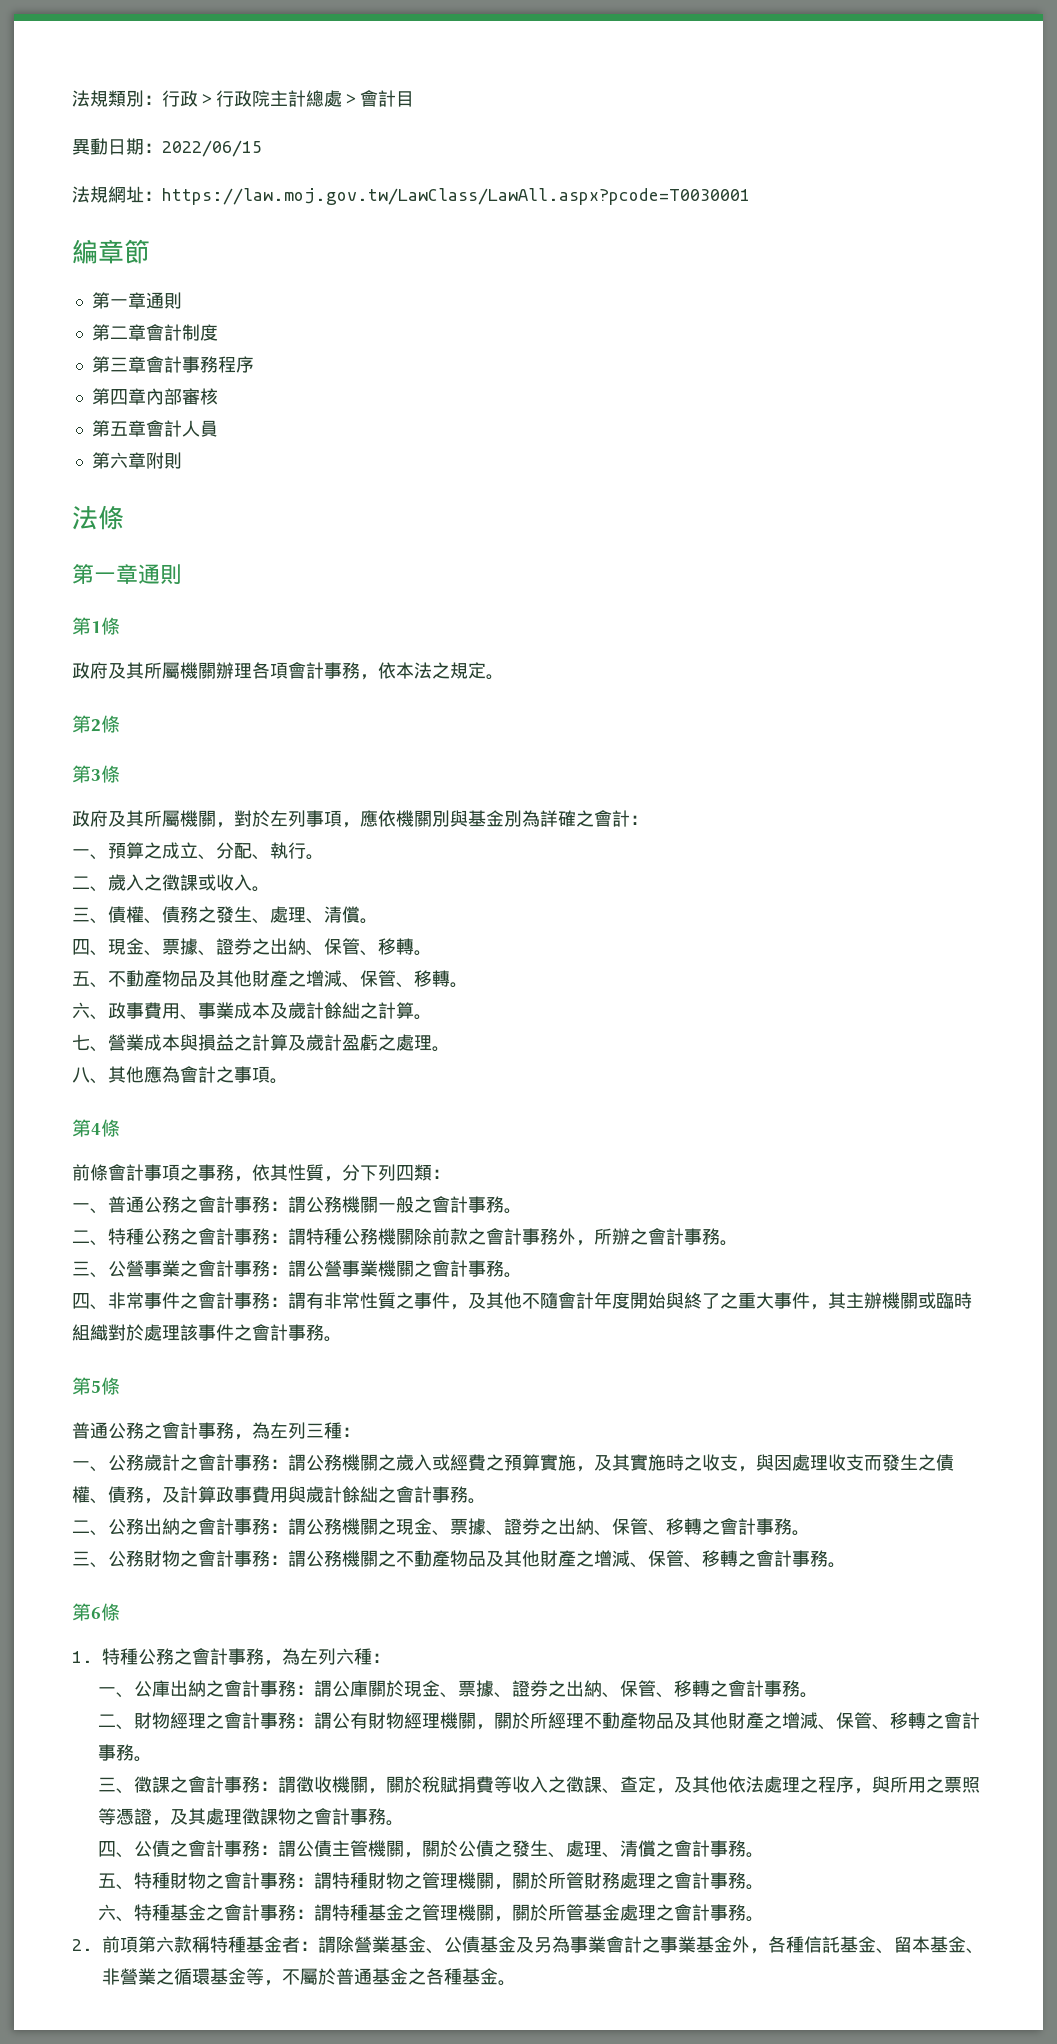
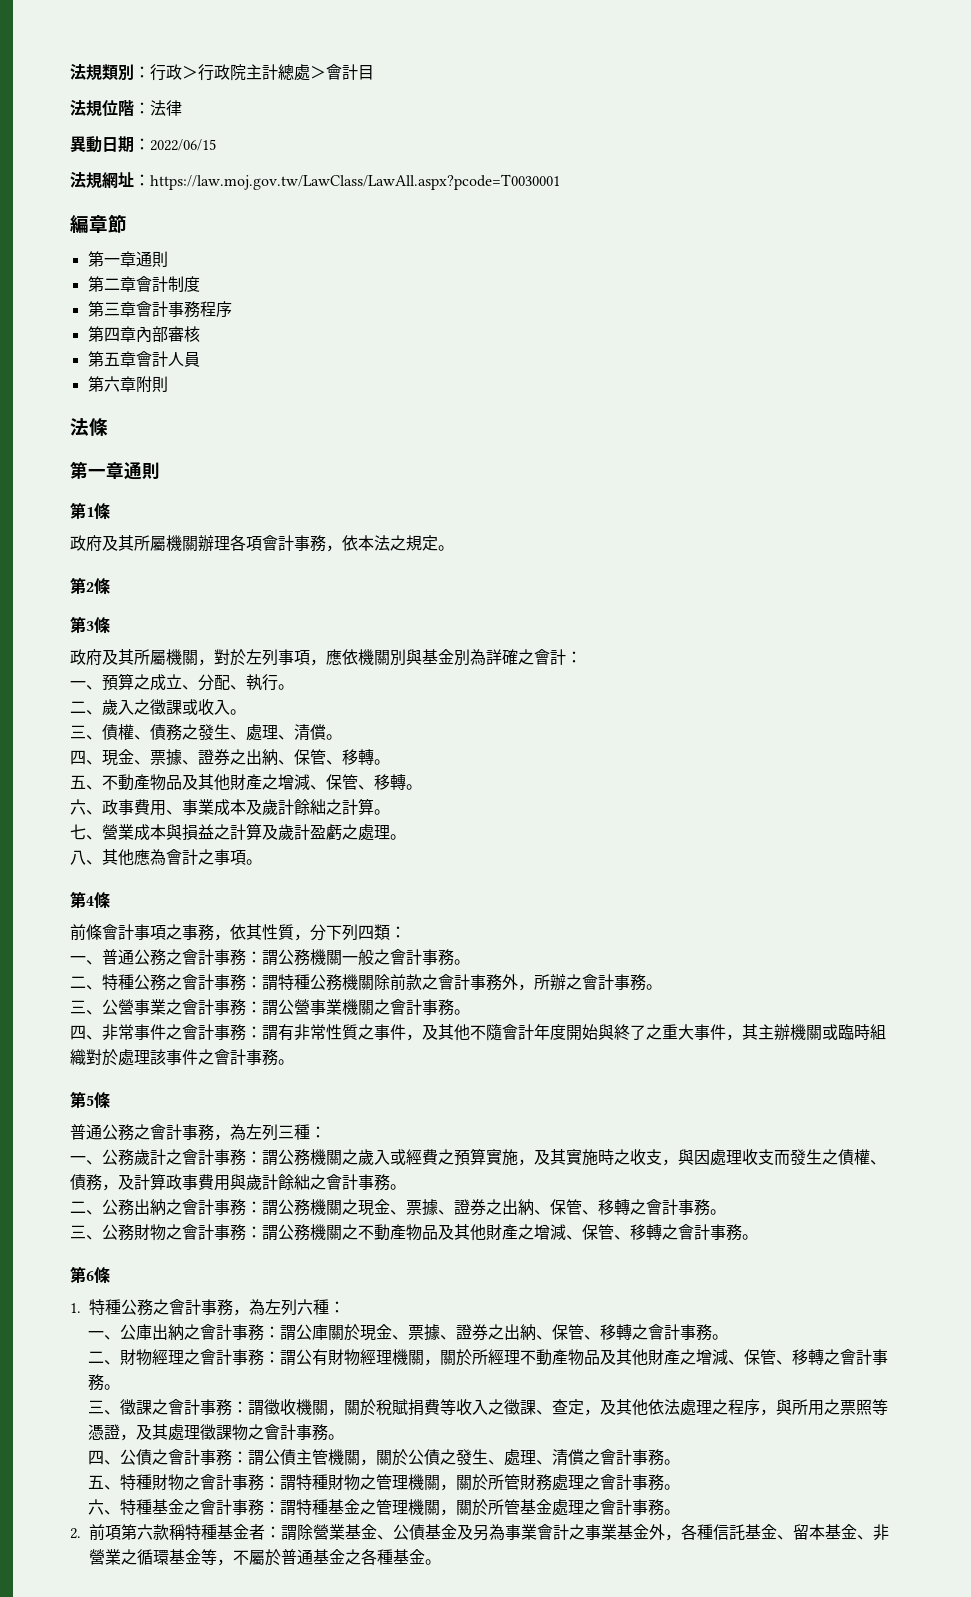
(414, 99) none -> [70,99,182,117] // 法規位階：法律

